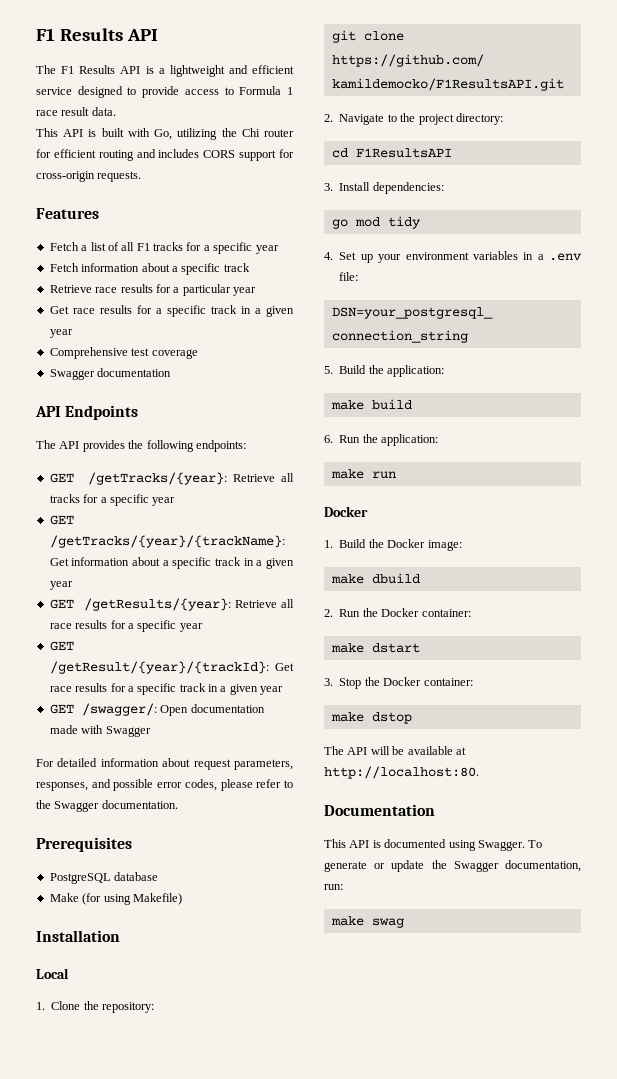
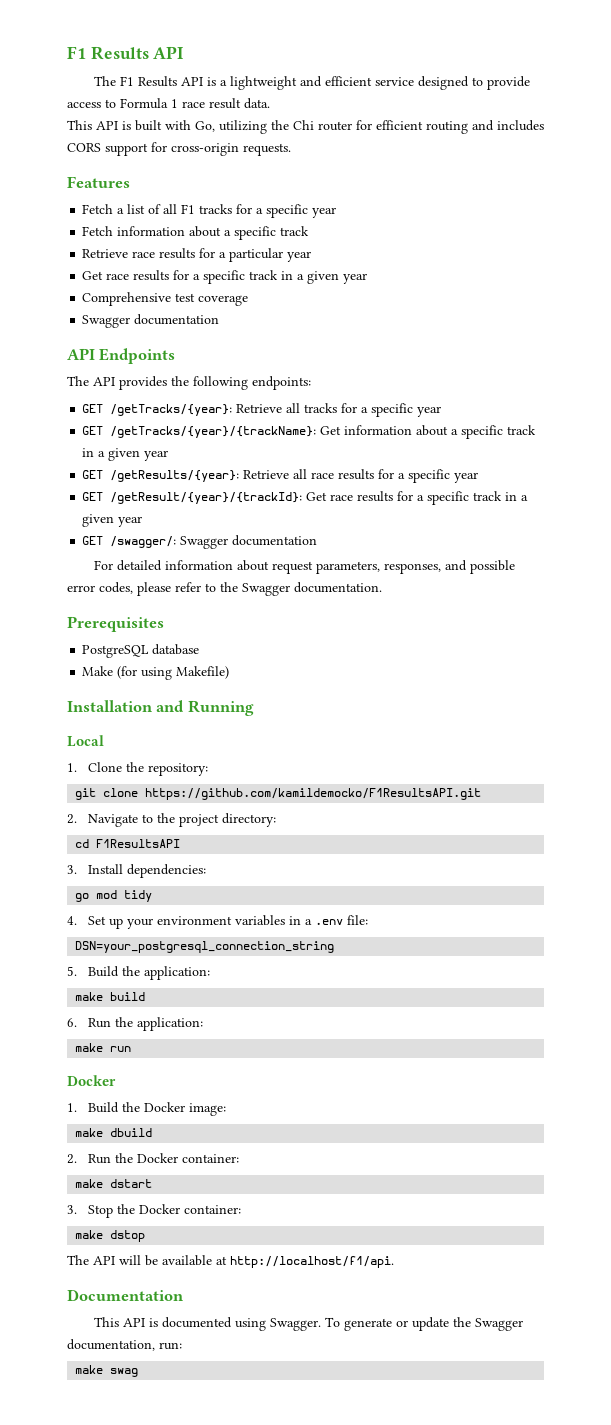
[160,704,265,716] [49,725,151,737] Open documentation made with Swagger -> [180,535,318,549] Swagger documentation
(120, 936) none -> [156,700,254,716] and Running
[324,766,479,779] http://localhost:80. -> [230,1256,394,1268] http://localhost/f1/api.

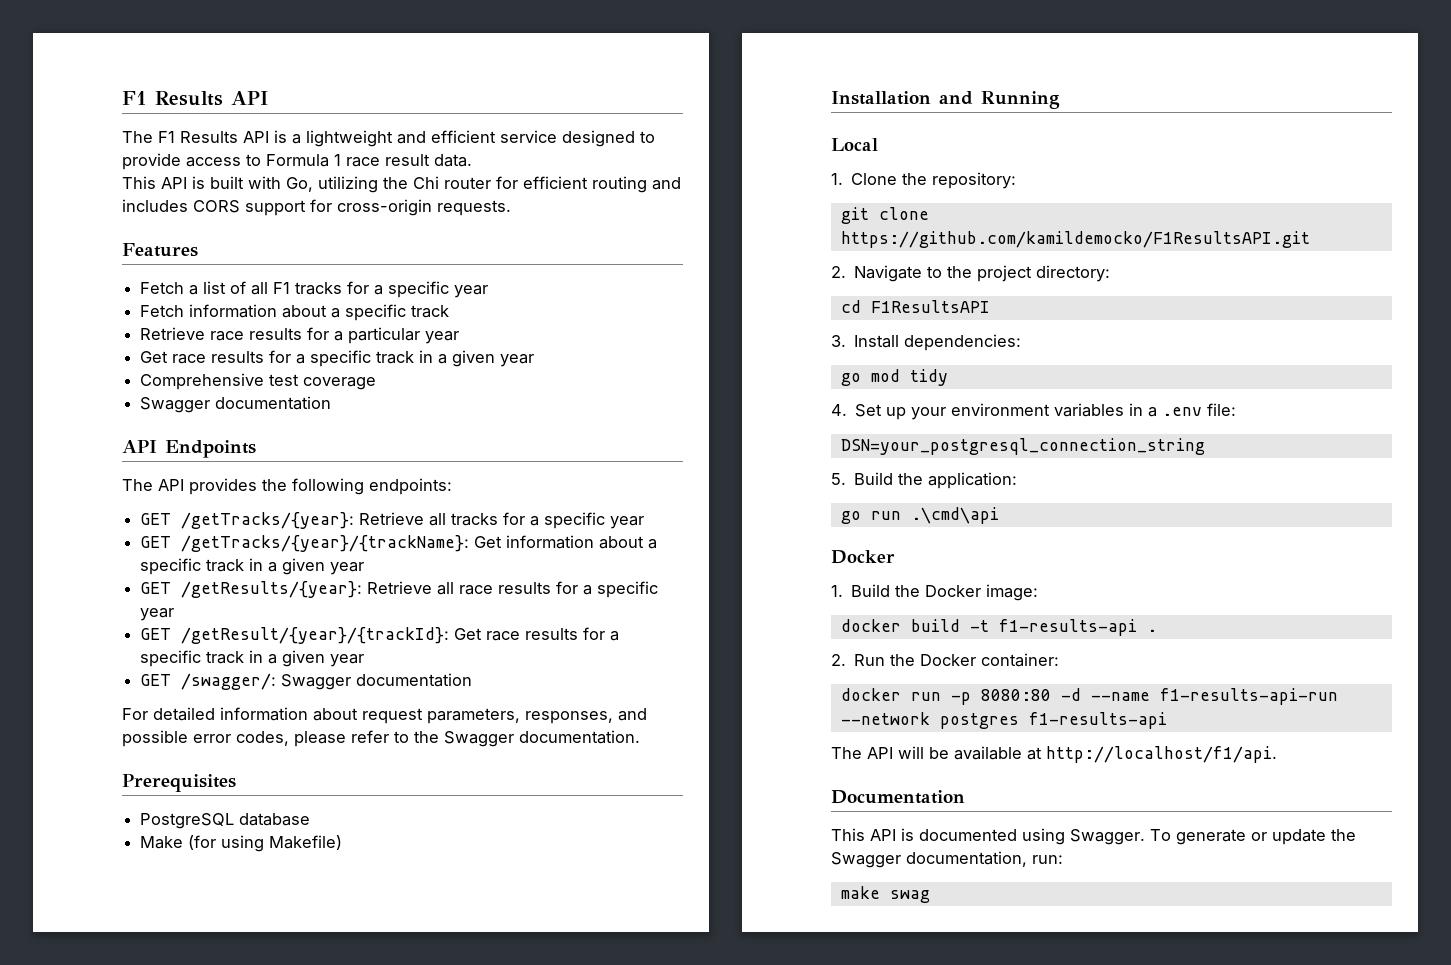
[75,992,146,1001] [67,1017,203,1031] [75,1043,132,1052] make build // 6. Run the application: // make run -> [840,507,999,524] go run .\cmd\api
[75,1128,153,1137] make dbuild -> [840,619,1157,636] docker build -t f1-results-api .
[75,1179,153,1188] [67,1204,241,1218] [75,1230,146,1242] make dstart // 3. Stop the Docker container: // make dstop -> [840,688,1338,705] [840,712,1167,729] docker run -p 8080:80 -d --name f1-results-api-run --network postgres f1-results-api

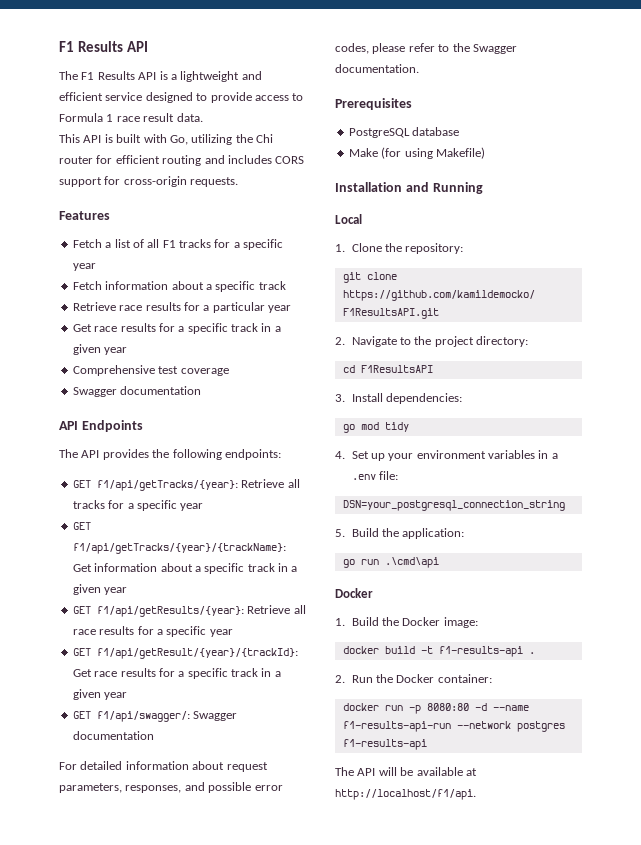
[181,512,355,529] /getTracks/{year}: -> [96,480,238,491] f1/api/getTracks/{year}:
[181,535,470,552] /getTracks/{year}/{trackName}: -> [72,543,286,554] f1/api/getTracks/{year}/{trackName}:
[181,581,363,598] /getResults/{year}: -> [96,606,244,617] f1/api/getResults/{year}:
[181,627,450,644] /getResult/{year}/{trackId}: -> [96,648,298,659] f1/api/getResult/{year}/{trackId}:
[181,673,277,690] /swagger/: -> [96,711,190,722] f1/api/swagger/:
[831,790,965,804] [831,828,1356,845] [831,851,1063,868] [840,886,930,903] // Documentation // This API is documented using Swagger. To generate or update the Swagger documentation, run: // make swag -> (476, 794) none

